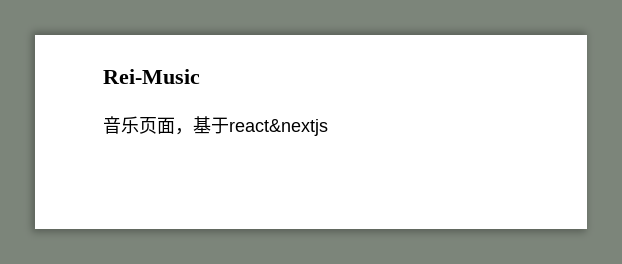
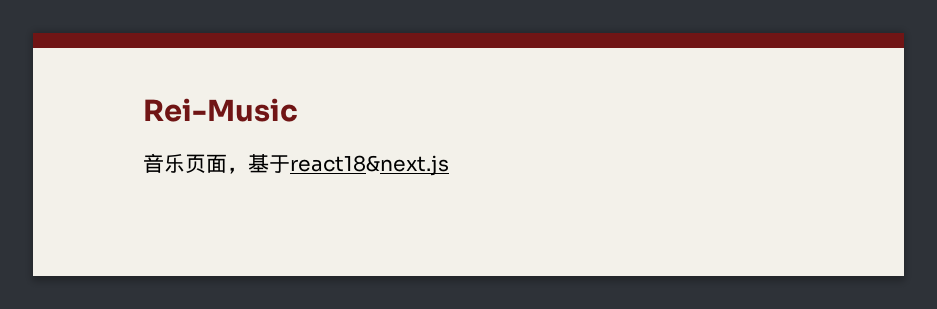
[229,119,328,136] react&nextjs -> [290,155,449,176] react18&next.js

